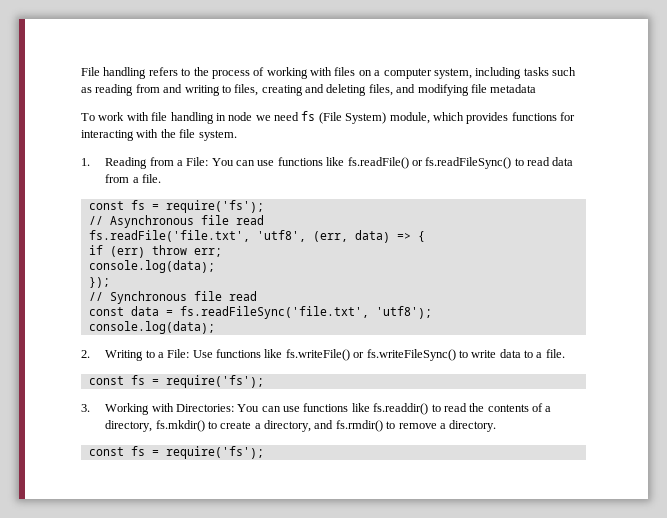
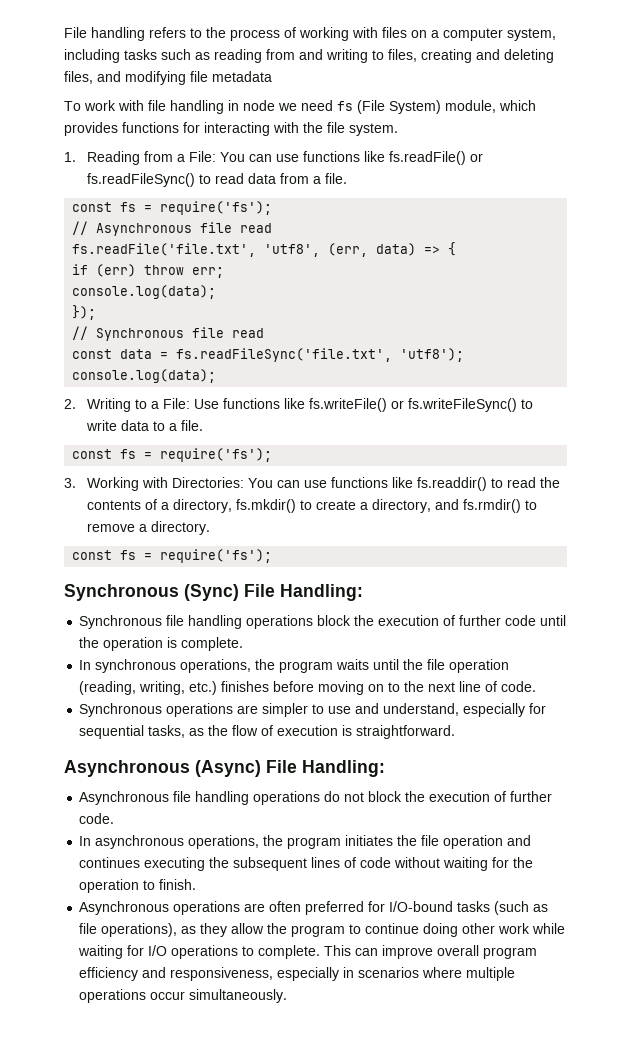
(264, 452) none -> [64,584,363,601] [79,615,567,629] [79,637,244,651] [79,659,510,673] [79,681,537,695] [79,703,547,717] [79,725,456,739] [64,760,385,777] [79,791,553,805] [79,813,115,824] [79,835,532,849] [79,857,534,871] [79,879,197,893] [79,901,549,915] [79,923,566,937] [78,945,538,959] [79,967,516,981] [79,989,288,1003] // Synchronous (Sync) File Handling: // Synchronous file handling operations block the execution of further code until the operation is complete. // In synchronous operations, the program waits until the file operation (reading, writing, etc.) finishes before moving on to the next line of code. // Synchronous operations are simpler to use and understand, especially for sequential tasks, as the flow of execution is straightforward. // Asynchronous (Async) File Handling: // Asynchronous file handling operations do not block the execution of further code. // In asynchronous operations, the program initiates the file operation and continues executing the subsequent lines of code without waiting for the operation to finish. // Asynchronous operations are often preferred for I/O-bound tasks (such as file operations), as they allow the program to continue doing other work while waiting for I/O operations to complete. This can improve overall program efficiency and responsiveness, especially in scenarios where multiple operations occur simultaneously.

